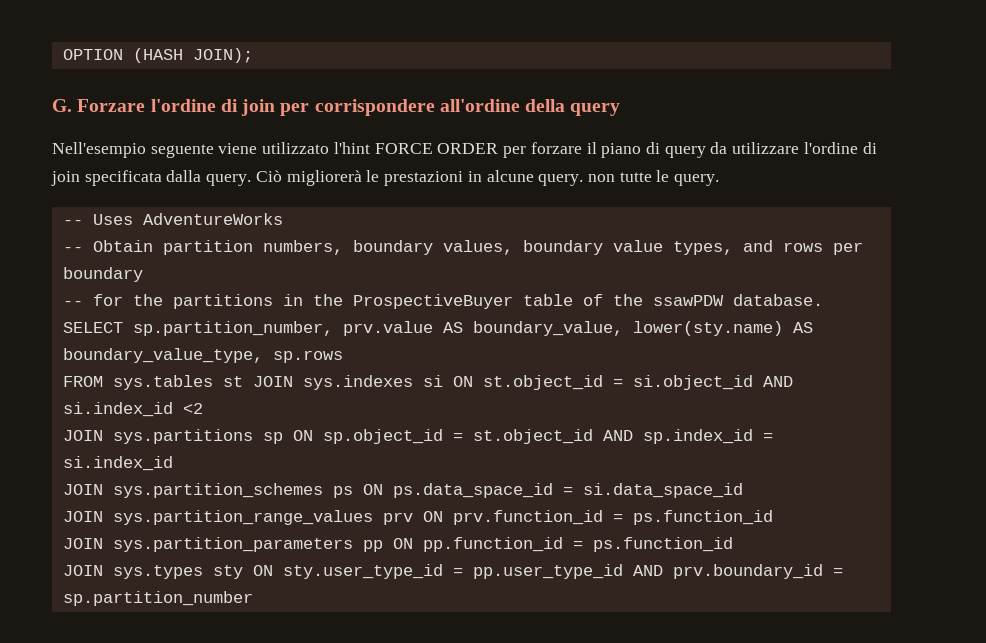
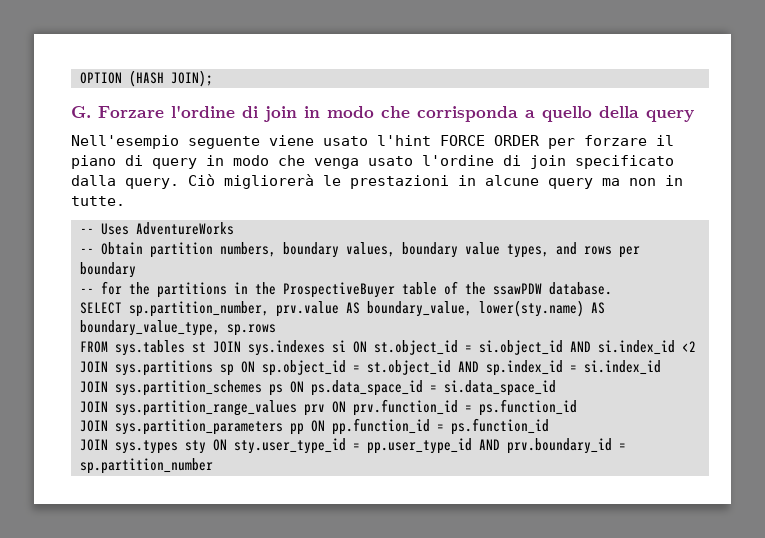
[280,99,520,116] per corrispondere all'ordine -> [304,106,592,122] in modo che corrisponda a quello
[262,142,330,154] utilizzato -> [323,136,368,146] usato
[710,142,877,154] [51,170,162,186] da utilizzare l'ordine di join specificata -> [206,155,674,169] in modo che venga usato l'ordine di join specificato
[538,170,720,186] query. non tutte le query. -> [548,175,683,189] [71,196,125,206] query ma non in tutte.

